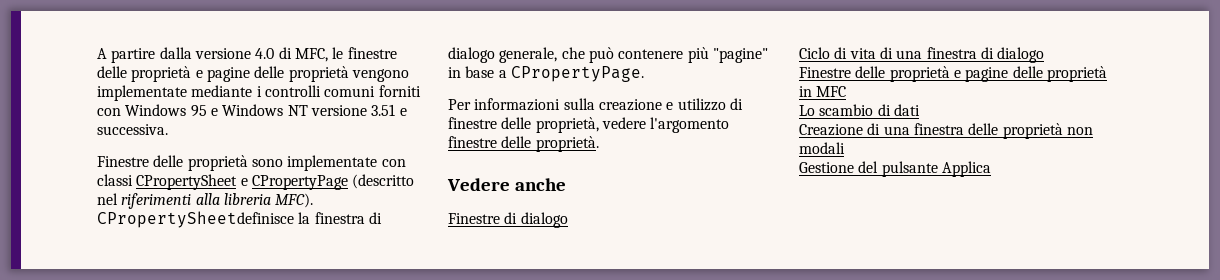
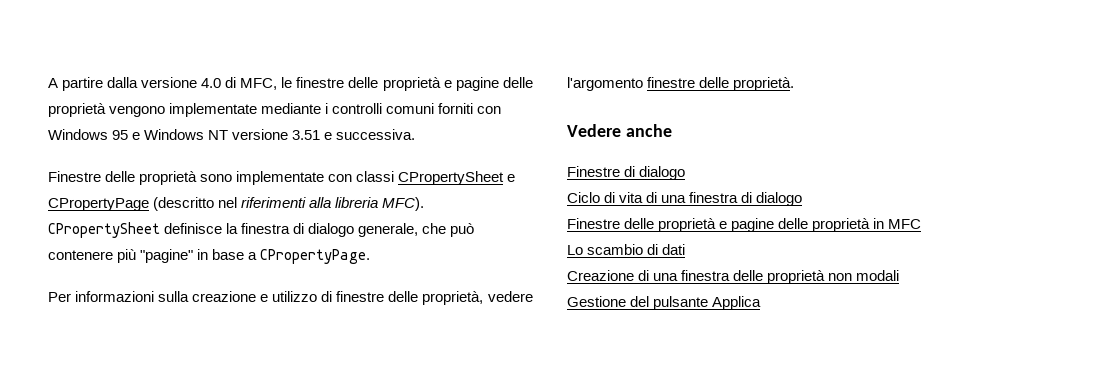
[97,211,294,228] CPropertySheetdefinisce -> [48,222,223,238] CPropertySheet definisce

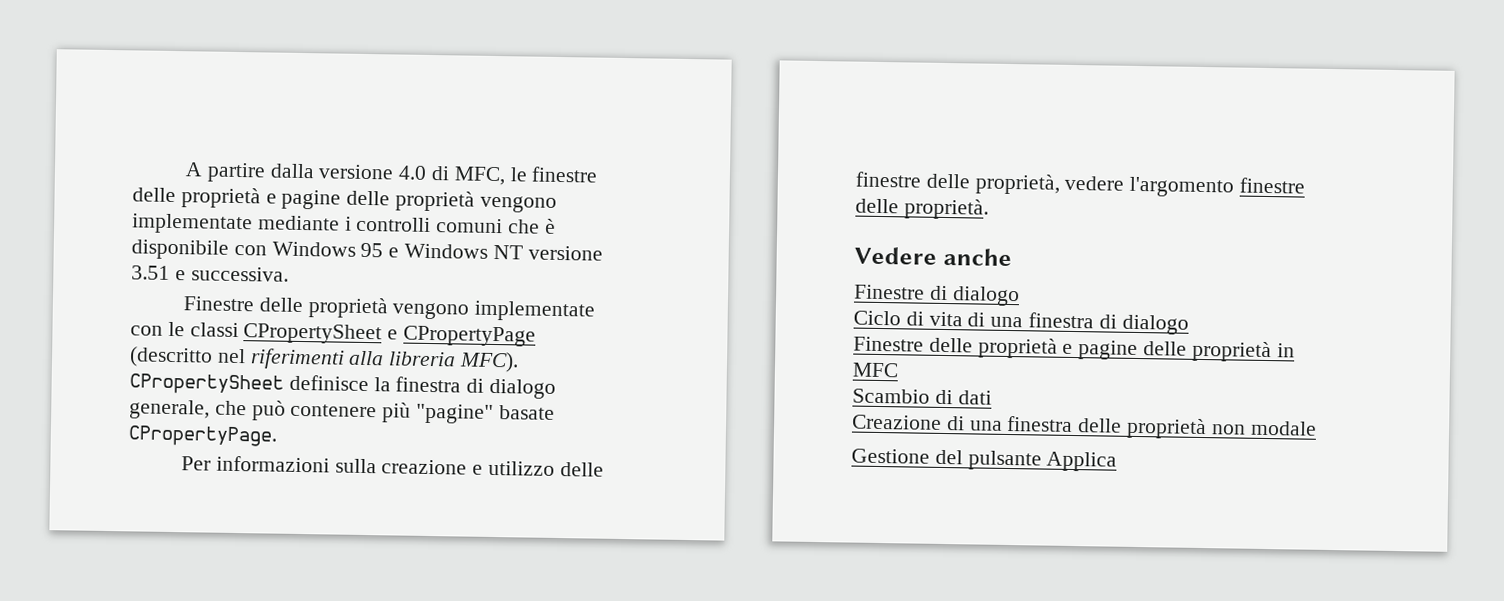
[438,103,474,114] forniti -> [508,218,556,234] [131,239,229,260] che è disponibile
[200,174,233,182] sono -> [392,302,470,320] vengono
(353, 178) none -> [167,321,185,337] le
[197,249,258,260] in base a -> [498,405,555,420] basate
[321,291,333,302] di -> [559,462,604,477] delle
[567,244,644,255] Lo scambio -> [852,388,930,404] Scambio
[856,270,900,281] modali -> [1249,420,1317,436] modale

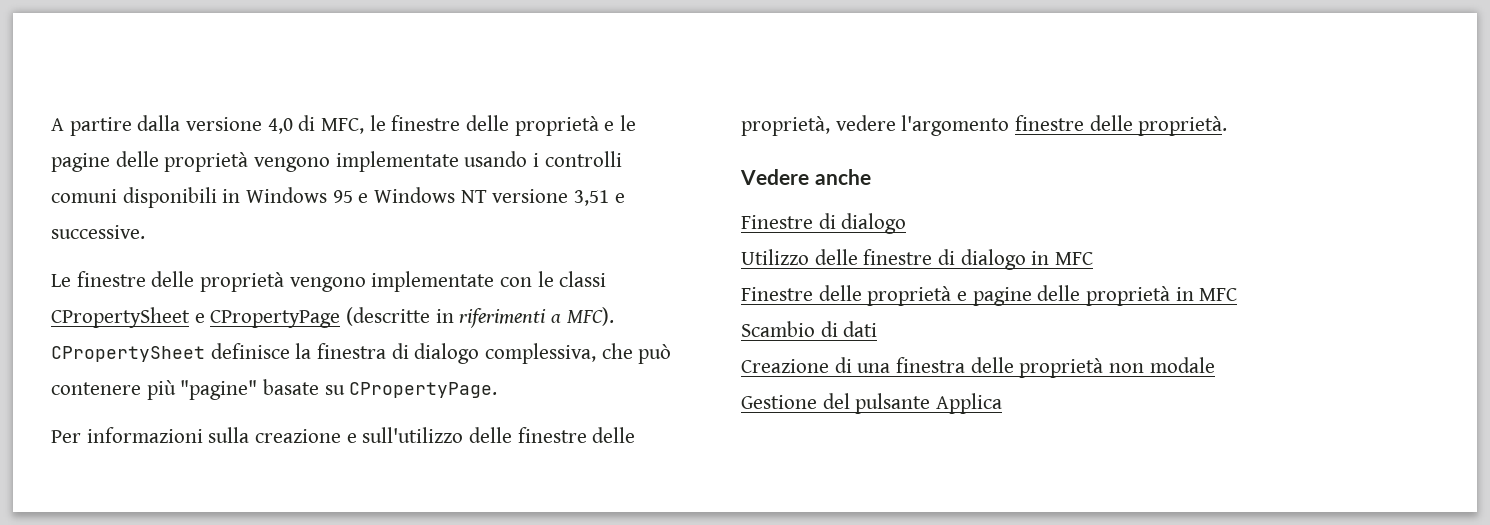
[398,165,428,180] 4.0 -> [267,118,293,134] 4,0
(277, 198) none -> [620,115,637,131] le
[257,215,340,231] mediante -> [464,151,528,167] usando
[508,218,556,234] [131,239,267,260] che è disponibile con -> [122,187,241,208] disponibili in
[131,265,289,282] [183,296,255,312] 3.51 e successiva. // Finestre -> [574,190,625,206] [51,225,145,239] [51,271,146,287] 3,51 e successive. // Le finestre
[129,346,457,370] (descritto nel riferimenti alla libreria -> [346,307,562,328] (descritte in riferimenti a
[129,399,210,420] generale, -> [485,343,597,364] complessiva,
(555, 412) none -> [324,385,345,395] su
[488,460,556,476] utilizzo -> [362,427,464,443] sull'utilizzo
[853,310,1189,335] Ciclo di vita di una finestra di dialogo -> [741,249,1094,270] Utilizzo delle finestre di dialogo in MFC

